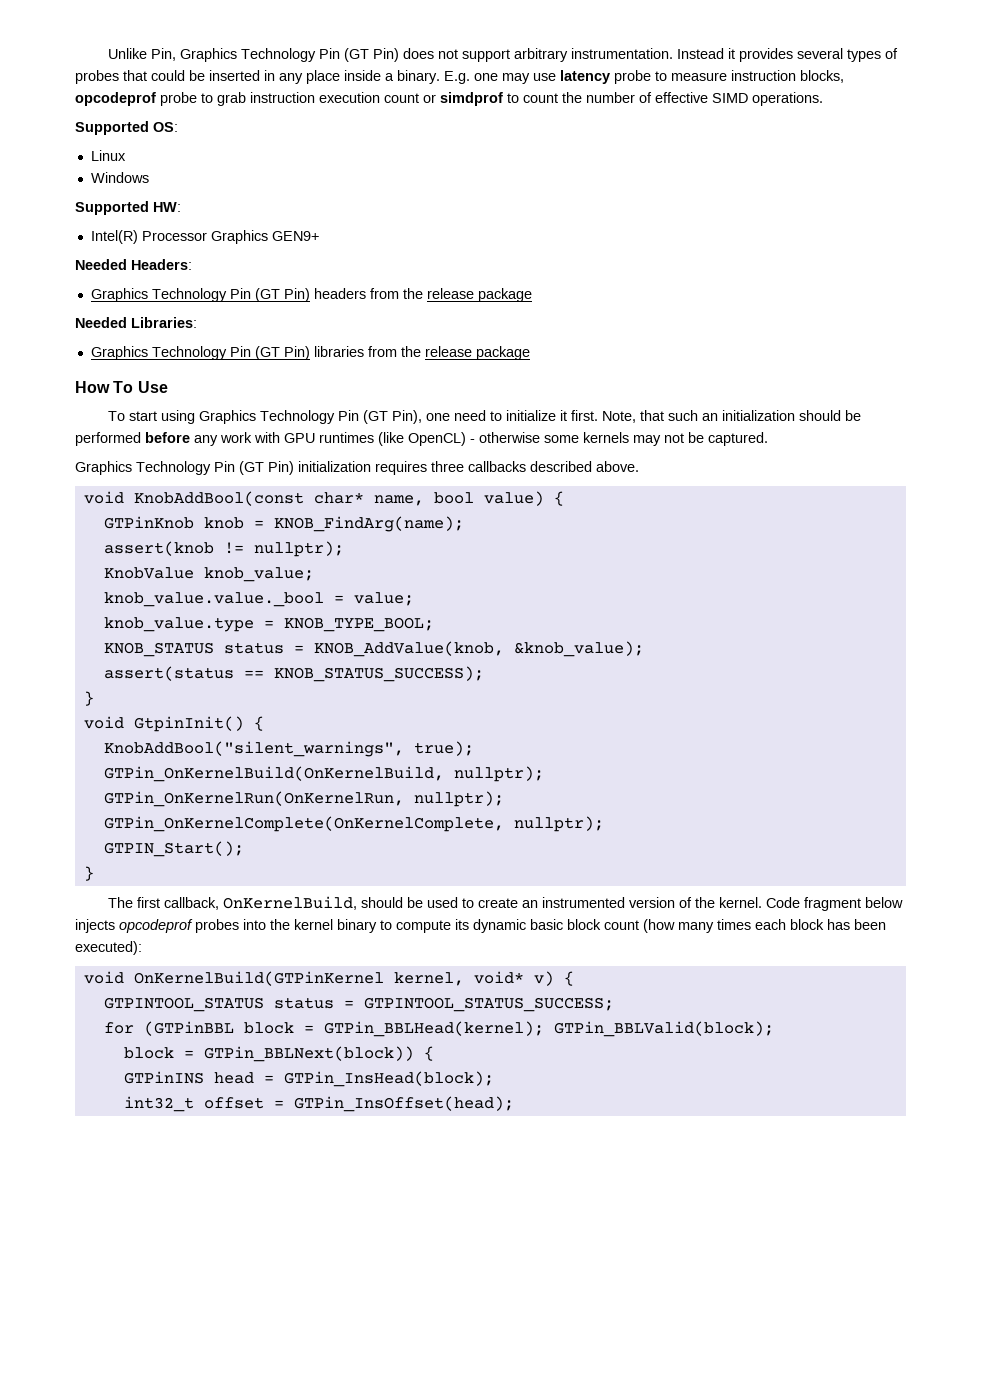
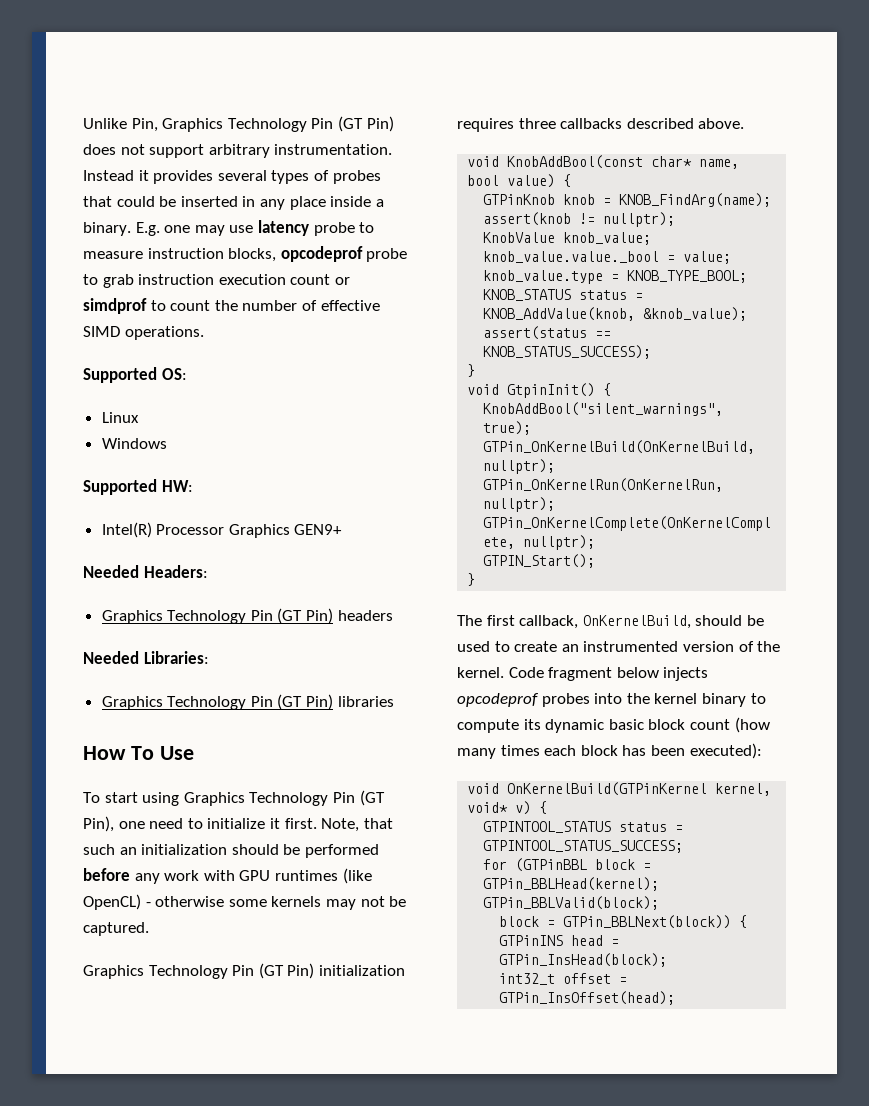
[369,288,532,302] from the release package -> (393, 615) none
[367,346,530,360] from the release package -> (394, 701) none

